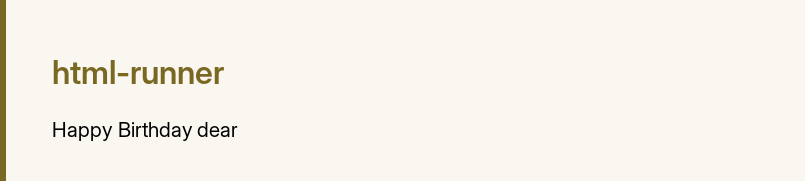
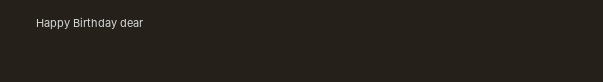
[52,60,224,84] html-runner // -> (36, 24) none

